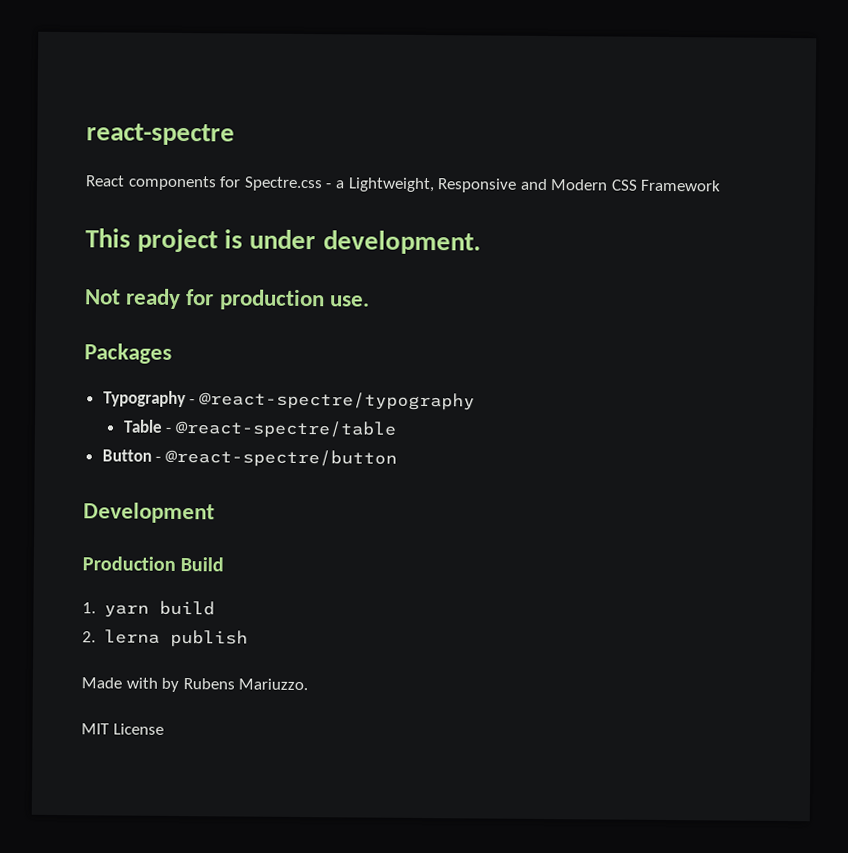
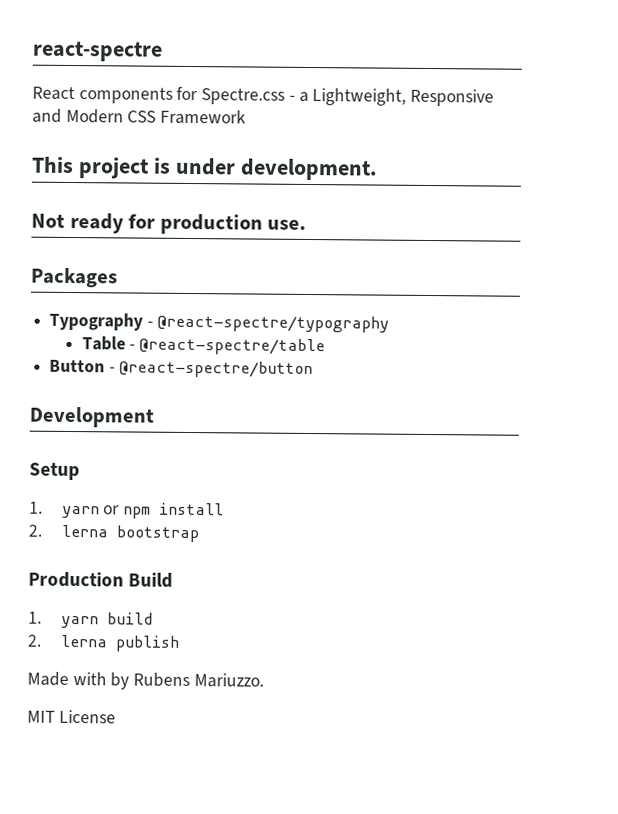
(215, 513) none -> [29,462,80,481] [29,501,224,519] [28,524,199,543] // Setup // 1. yarn or npm install // 2. lerna bootstrap

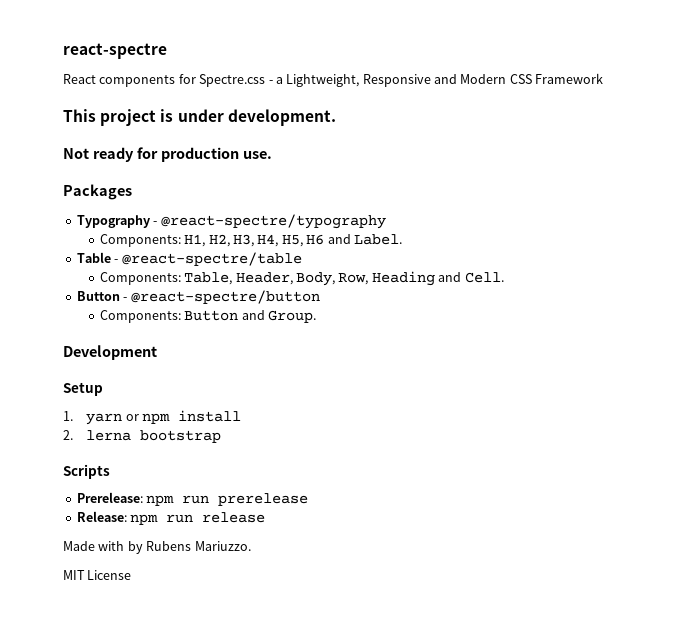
[81,336,326,356] Table - @react-spectre/table -> [99,234,402,247] [76,252,302,266] [99,271,504,286] Components: H1, H2, H3, H4, H5, H6 and Label. // Table - @react-spectre/table // Components: Table, Header, Body, Row, Heading and Cell.
(313, 369) none -> [99,310,317,323] // Components: Button and Group.
[28,571,174,588] [28,611,153,629] [27,634,180,652] Production Build // 1. yarn build // 2. lerna publish -> [63,464,110,479] [76,492,309,506] [76,511,266,525] Scripts // Prerelease: npm run prerelease // Release: npm run release

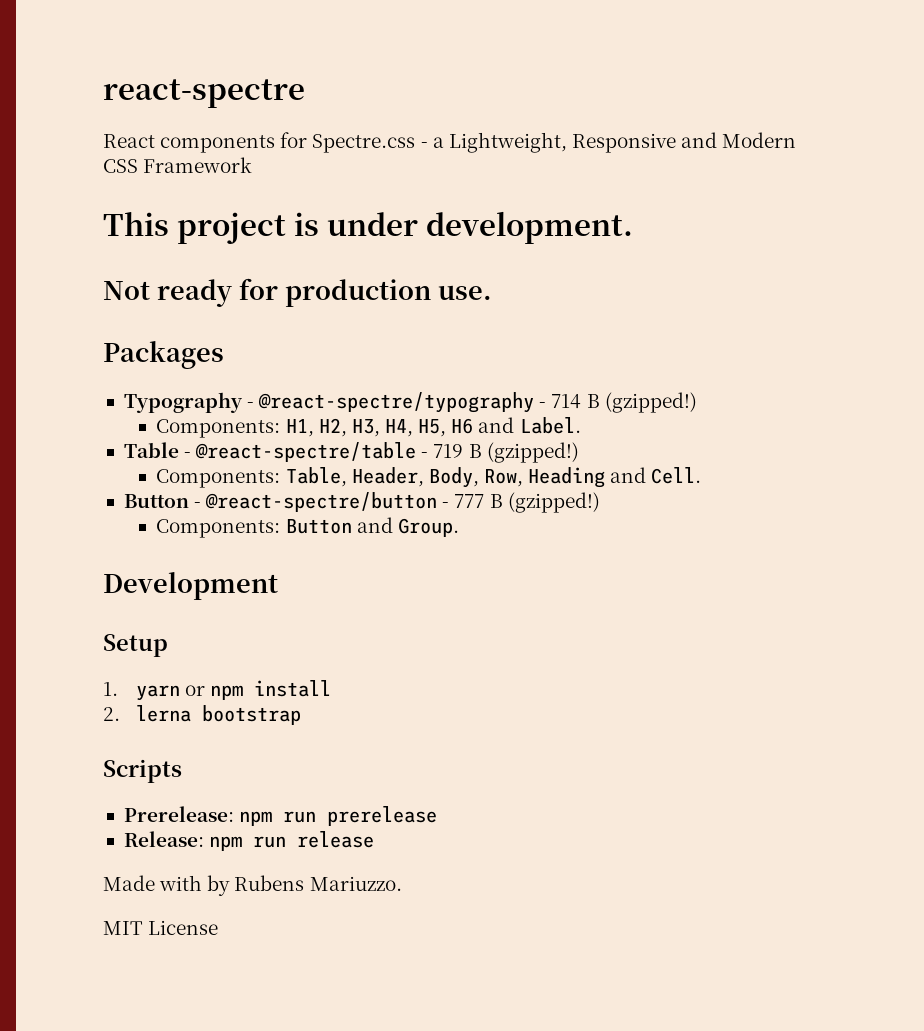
(386, 221) none -> [539,392,697,413] - 714 B (gzipped!)
(302, 259) none -> [421,442,579,463] - 719 B (gzipped!)
(320, 297) none -> [442,492,600,513] - 777 B (gzipped!)

